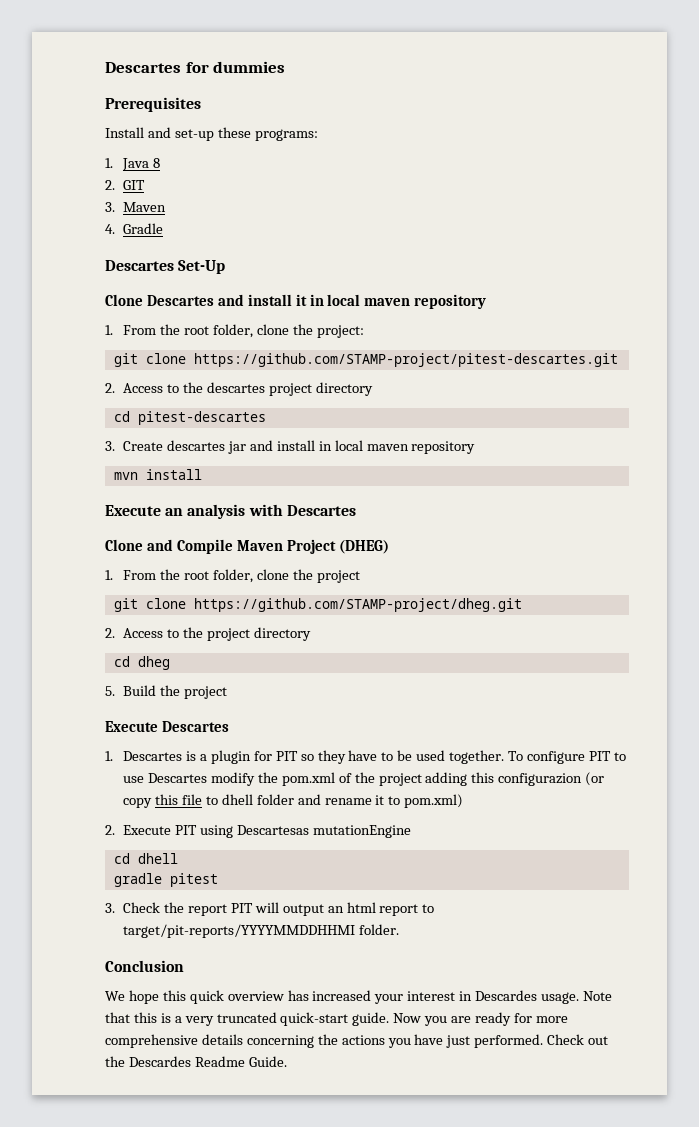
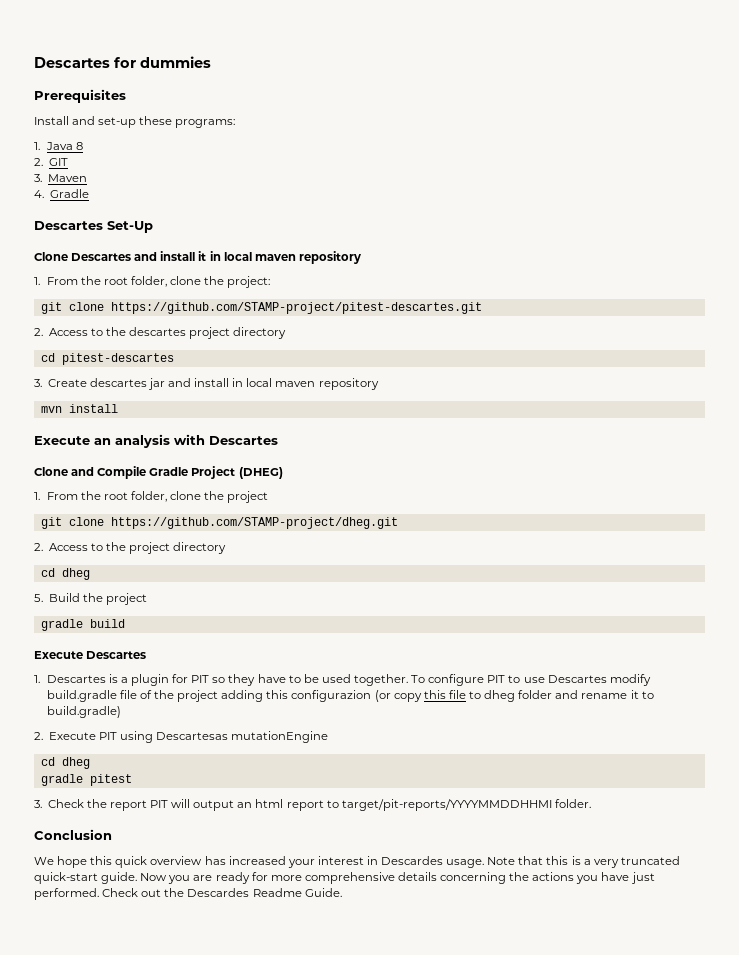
[236,540,283,551] Maven -> [149,467,189,476] Gradle
(227, 692) none -> [40,619,125,631] // gradle build
[257,772,335,786] the pom.xml -> [46,690,137,702] build.gradle file
[221,794,253,805] dhell -> [484,690,516,702] dheg
[404,794,464,808] pom.xml) -> [46,706,121,718] build.gradle)
[137,853,178,864] dhell -> [61,757,90,769] dheg

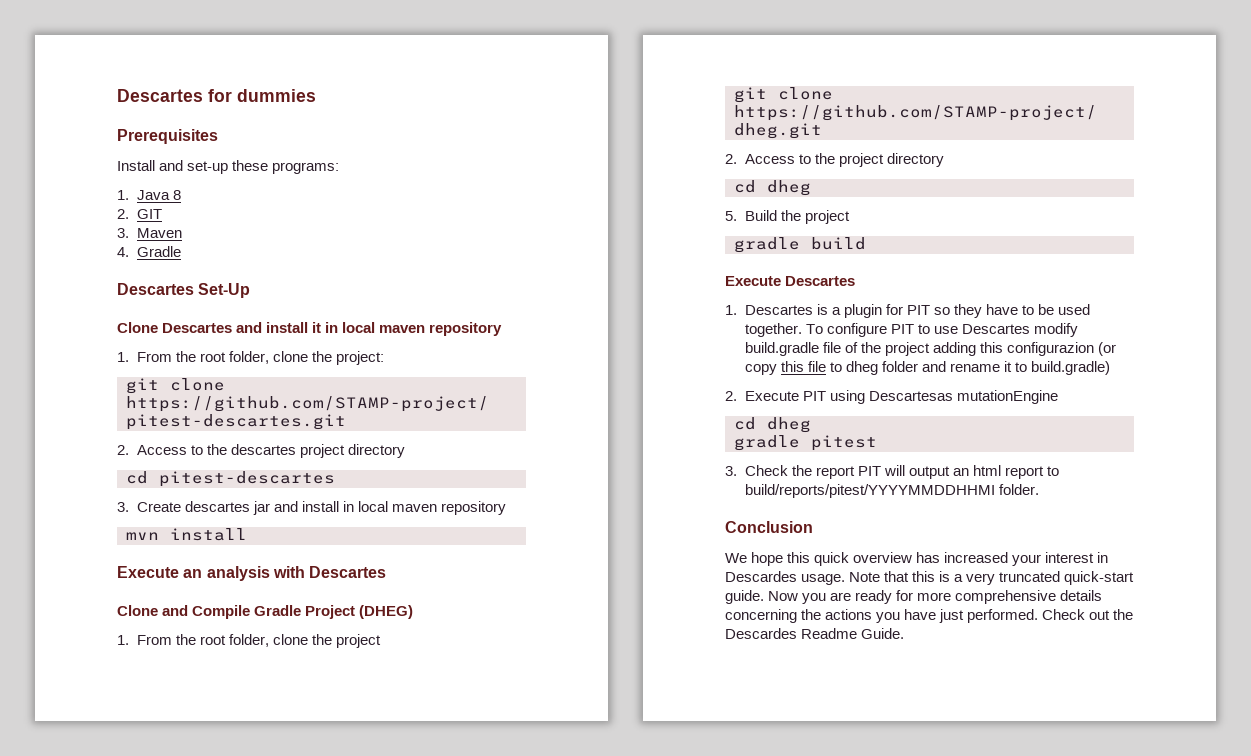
[341,799,552,811] target/pit-reports/YYYYMMDDHHMI -> [744,484,995,498] build/reports/pitest/YYYYMMDDHHMI

